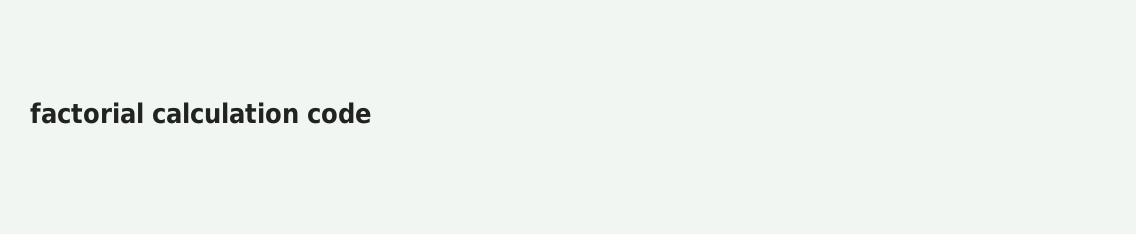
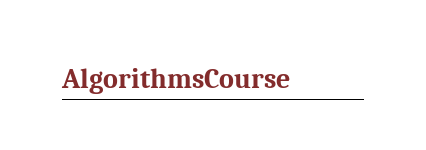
[30,102,371,124] factorial calculation code -> [61,68,290,94] AlgorithmsCourse

